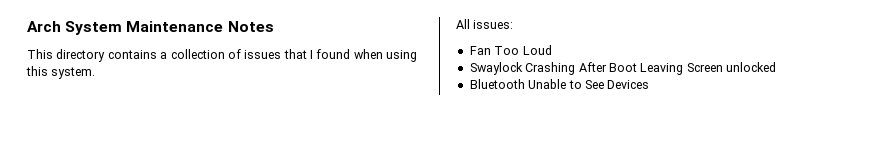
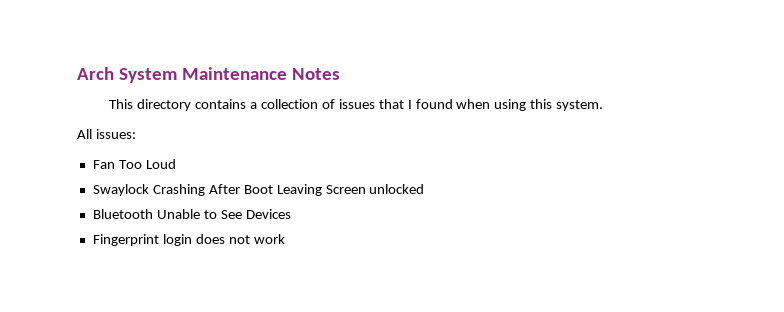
(650, 84) none -> [92,234,285,246] // Fingerprint login does not work

